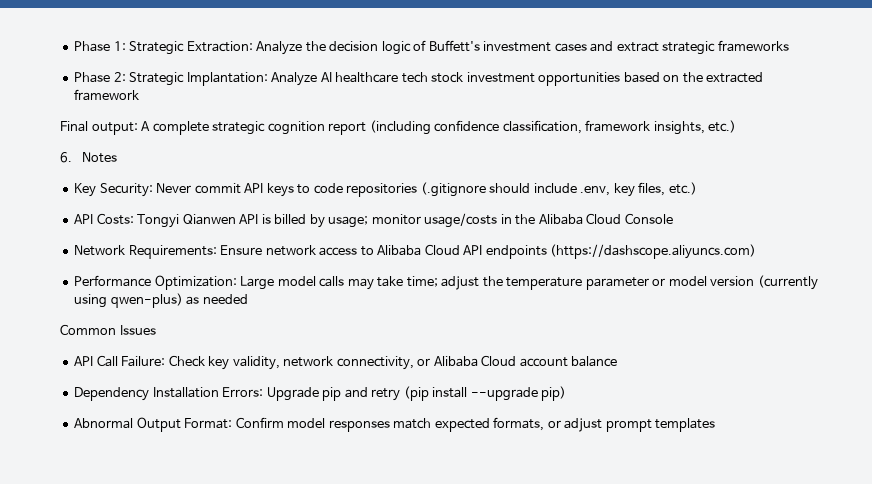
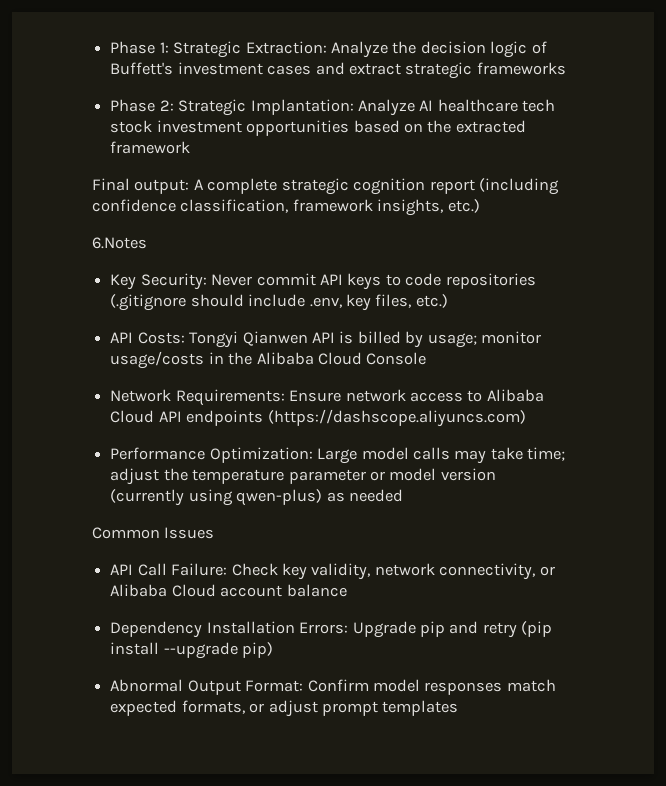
[60,152,117,163] 6. Notes -> [92,237,147,249] 6.Notes

